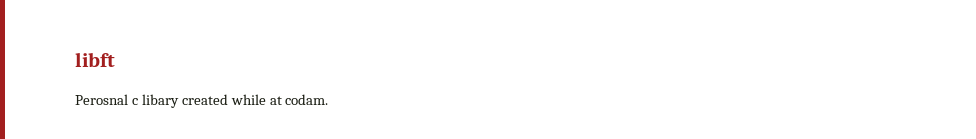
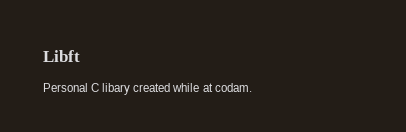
[75,52,115,67] [75,94,138,105] libft // Perosnal c -> [43,50,80,62] [43,83,100,92] Libft // Personal C

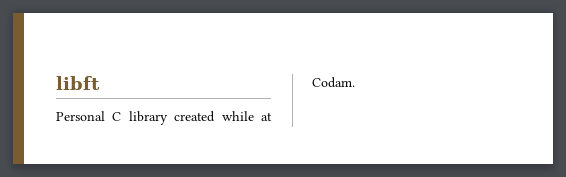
[43,50,80,62] Libft -> [56,76,100,90] libft
[102,83,131,95] libary -> [128,111,168,125] library
[214,83,252,92] codam. -> [312,77,355,88] Codam.

